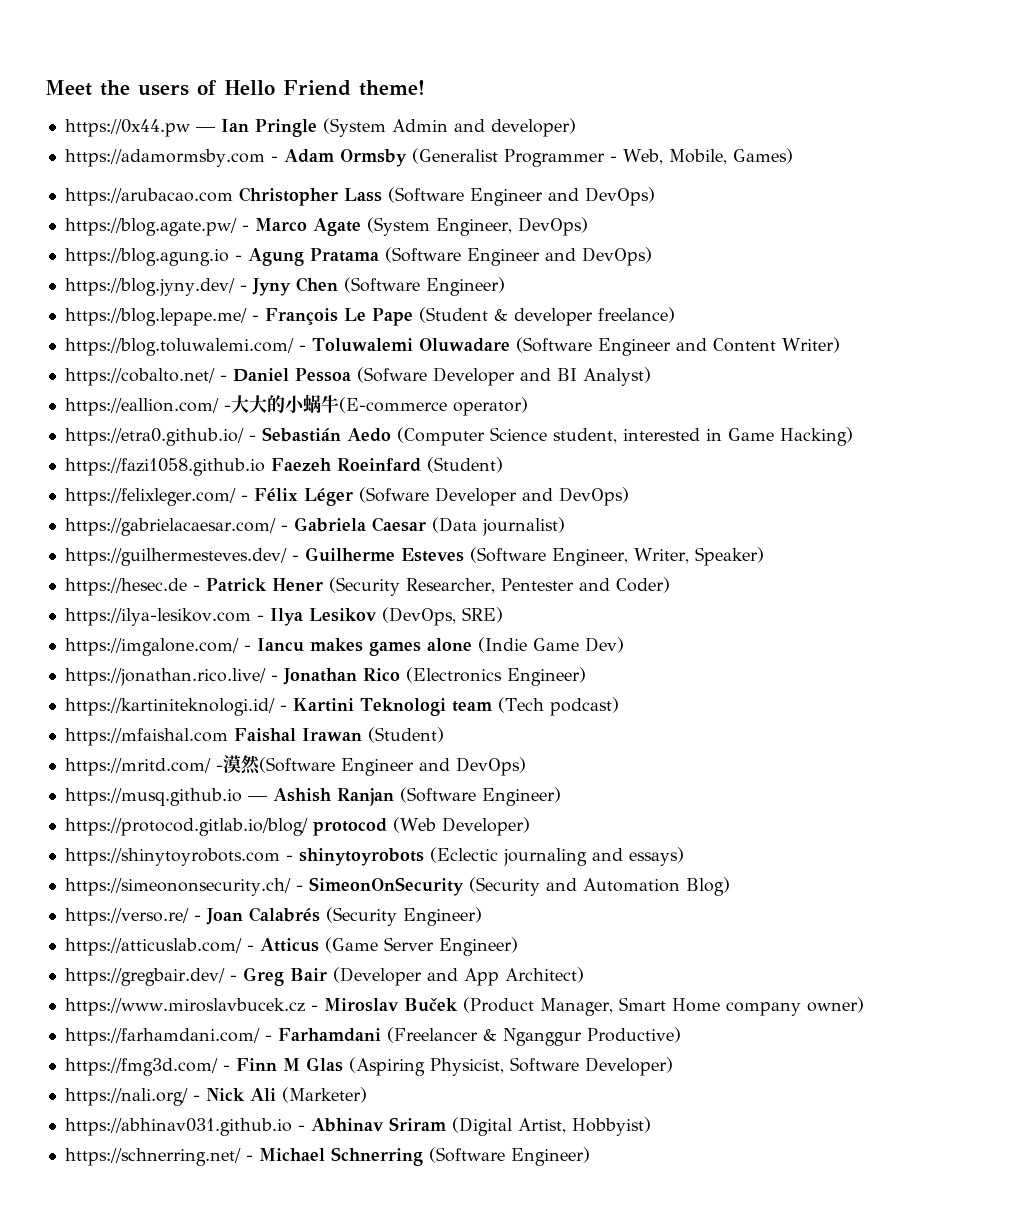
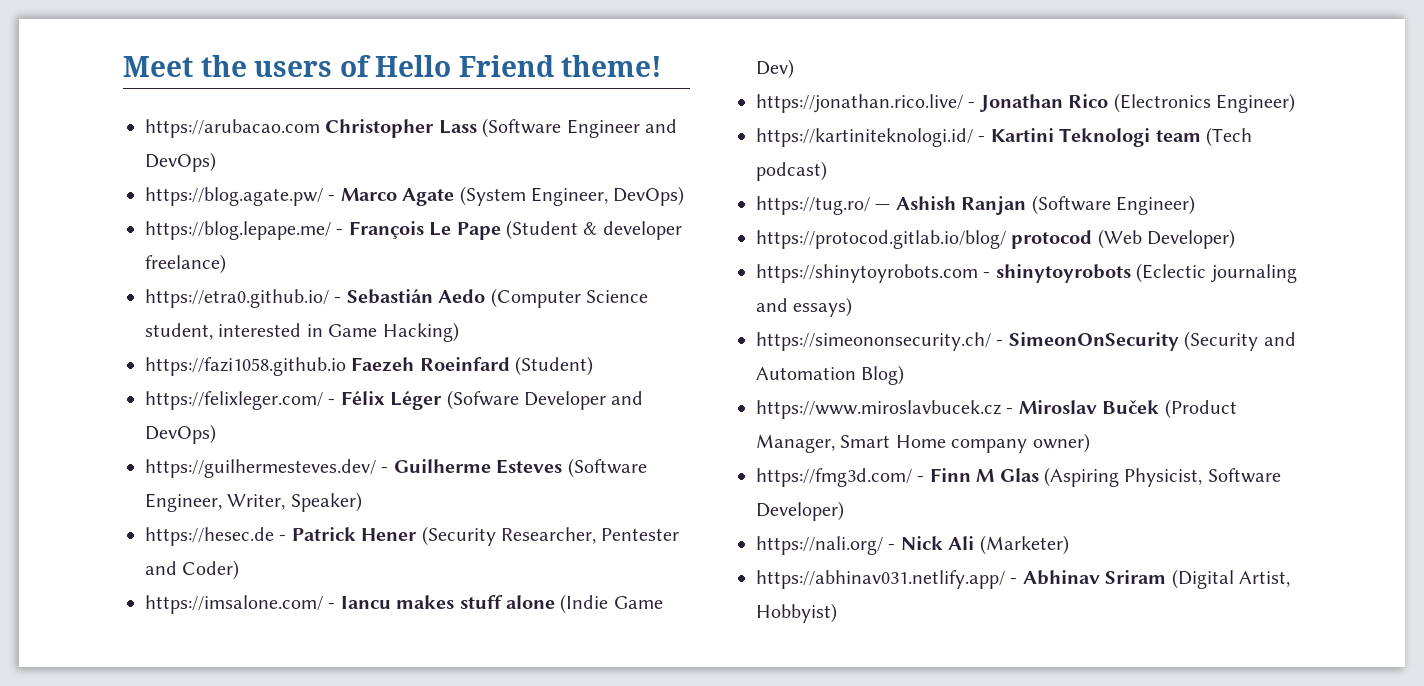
[64,118,576,137] [64,148,793,167] // https://0x44.pw — Ian Pringle (System Admin and developer) // https://adamormsby.com - Adam Ormsby (Generalist Programmer - Web, Mobile, Games) -> (663, 66) none
[64,247,652,266] [64,277,505,296] // https://blog.agung.io - Agung Pratama (Software Engineer and DevOps) // https://blog.jyny.dev/ - Jyny Chen (Software Engineer) -> (685, 196) none
[64,337,840,356] [64,367,651,386] [64,394,528,416] // https://blog.toluwalemi.com/ - Toluwalemi Oluwadare (Software Engineer and Content Writer) // https://cobalto.net/ - Daniel Pessoa (Sofware Developer and BI Analyst) // https://eallion.com/ -大大的小蜗牛(E-commerce operator) -> (226, 264) none
[64,517,565,536] // https://gabrielacaesar.com/ - Gabriela Caesar (Data journalist) -> (216, 434) none
[64,607,503,626] [64,638,239,656] https://ilya-lesikov.com - Ilya Lesikov (DevOps, SRE) // https://imgalone.com/ -> [145,595,323,614] https://imsalone.com/
[368,642,421,656] games -> [459,595,503,609] stuff
[64,727,444,746] [64,755,526,776] [64,788,242,806] https://mfaishal.com Faishal Irawan (Student) // https://mritd.com/ -漠然(Software Engineer and DevOps) // https://musq.github.io -> [756,196,870,215] https://tug.ro/
[64,907,482,926] [64,937,518,956] [64,967,584,986] // https://verso.re/ - Joan Calabrés (Security Engineer) // https://atticuslab.com/ - Atticus (Game Server Engineer) // https://gregbair.dev/ - Greg Bair (Developer and App Architect) -> (905, 375) none
[64,1027,681,1046] // https://farhamdani.com/ - Farhamdani (Freelancer & Nganggur Productive) -> (1090, 443) none
[64,1118,292,1136] https://abhinav031.github.io -> [756,570,1005,589] https://abhinav031.netlify.app/
[64,1147,590,1166] // https://schnerring.net/ - Michael Schnerring (Software Engineer) -> (837, 613) none

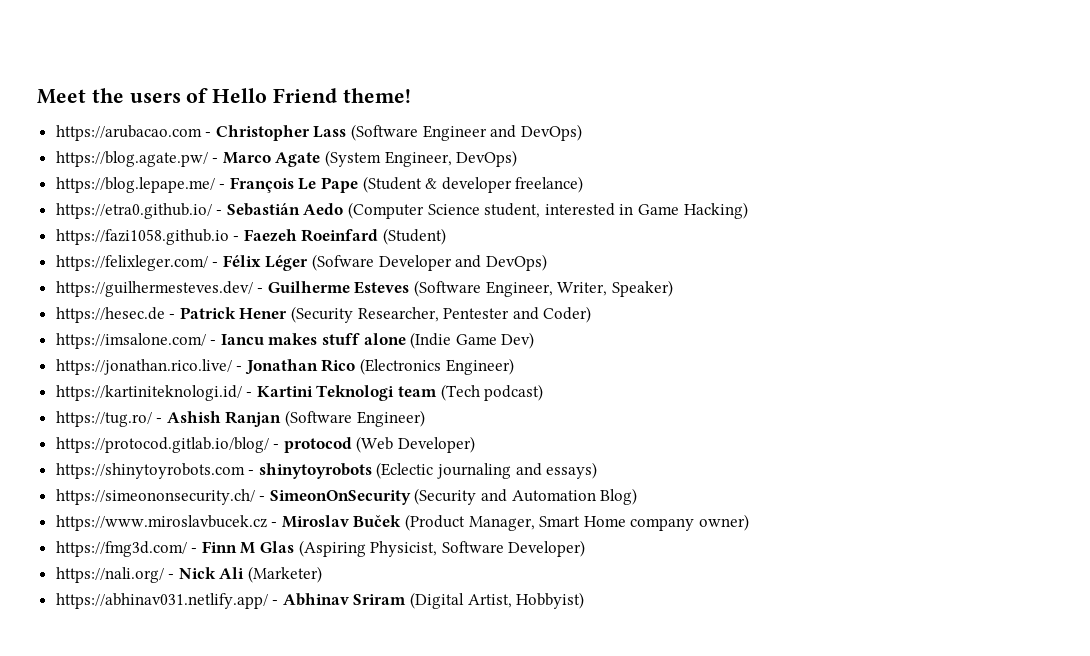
(320, 128) none -> [205,132,212,137] -
(346, 366) none -> [233,236,240,241] -
[875,204,891,210] — -> [156,418,163,423] -
(1006, 239) none -> [273,444,280,449] -

